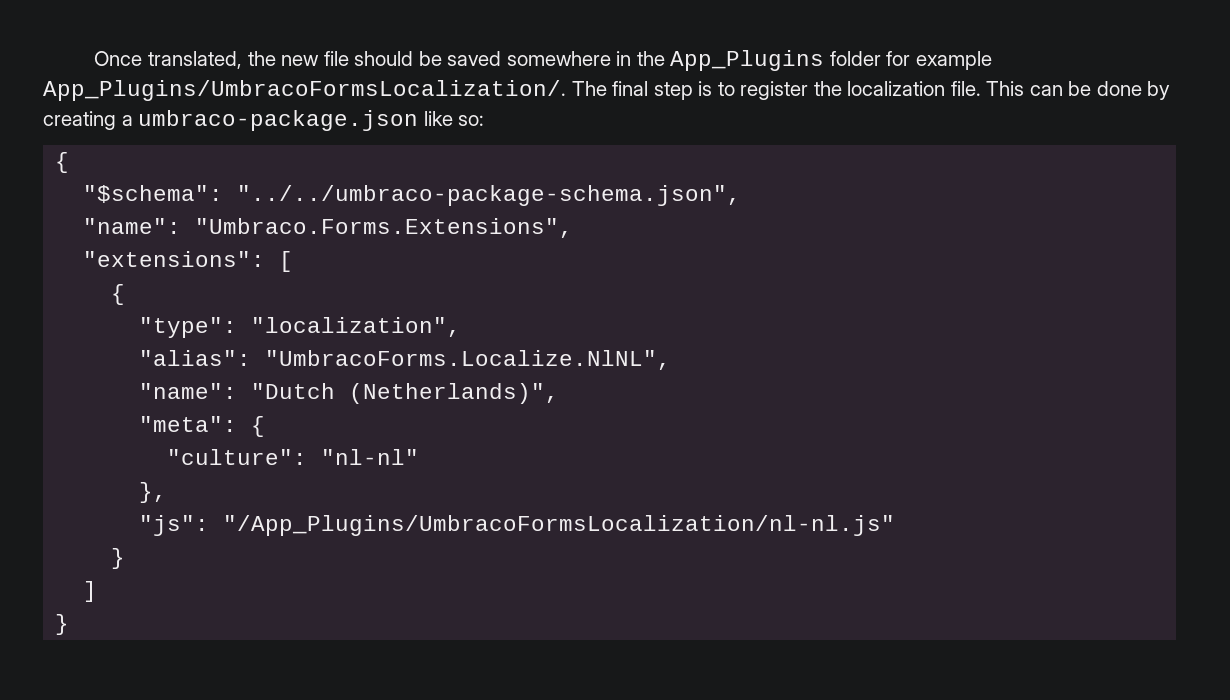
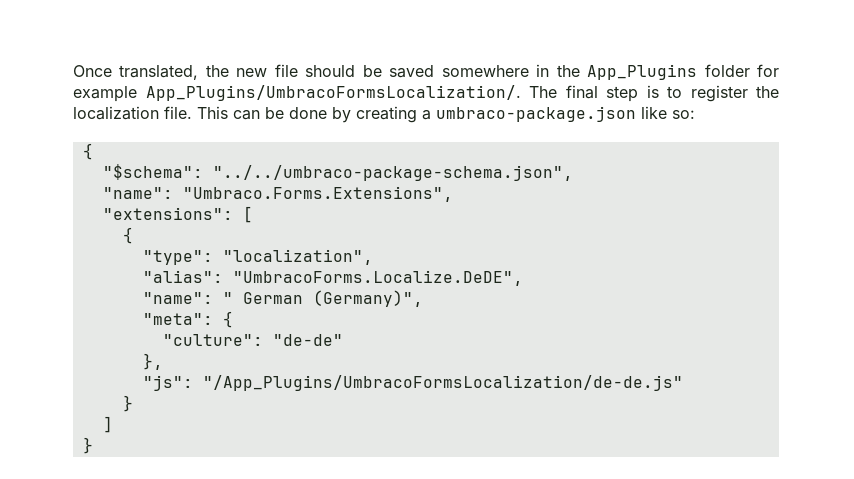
[265,350,672,370] [139,383,560,404] "UmbracoForms.Localize.NlNL", // "name": "Dutch (Netherlands)", -> [232,270,523,286] [142,290,423,307] "UmbracoForms.Localize.DeDE", // "name": " German (Germany)",
[321,449,420,465] "nl-nl" -> [272,334,343,346] "de-de"
[223,515,896,536] "/App_Plugins/UmbracoFormsLocalization/nl-nl.js" -> [202,375,683,391] "/App_Plugins/UmbracoFormsLocalization/de-de.js"

